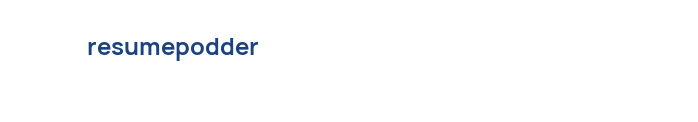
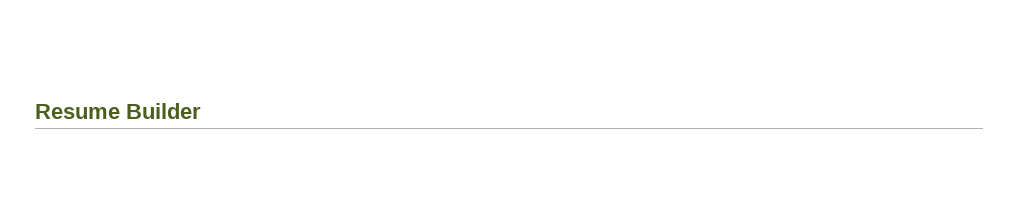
[87,38,259,61] resumepodder -> [35,103,201,119] Resume Builder

